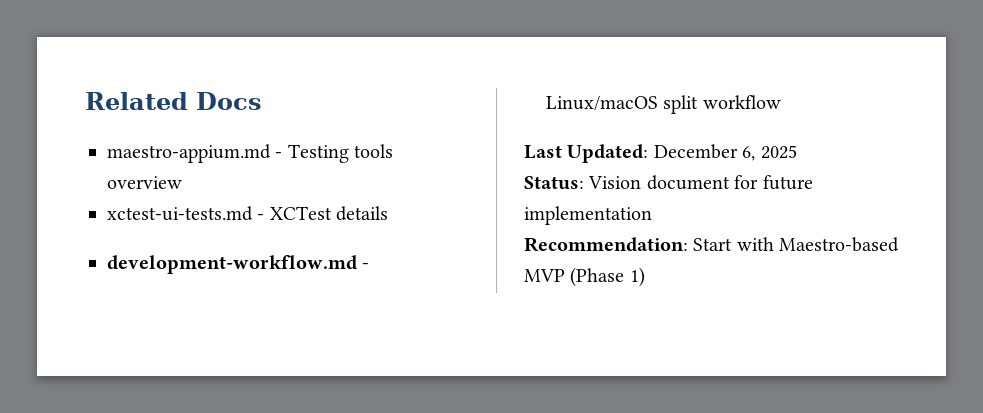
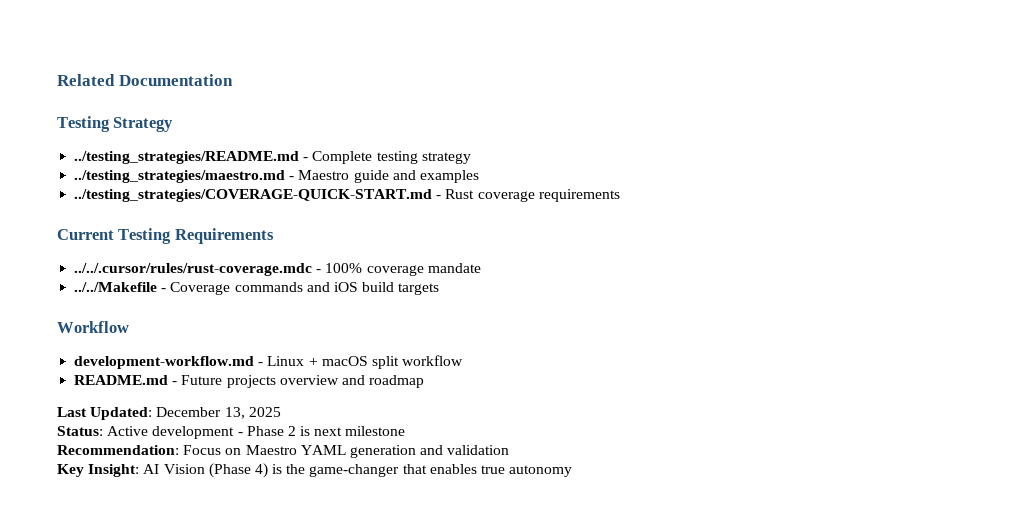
[196,92,262,110] [107,144,394,163] [107,176,182,189] [107,206,389,221] Docs // maestro-appium.md - Testing tools overview // xctest-ui-tests.md - XCTest details -> [118,74,233,86] [57,116,174,132] [74,151,471,164] [74,170,479,183] [74,189,620,202] [57,228,274,244] [74,263,481,276] [74,282,440,295] [57,321,129,333] Documentation // Testing Strategy // ../testing_strategies/README.md - Complete testing strategy // ../testing_strategies/maestro.md - Maestro guide and examples // ../testing_strategies/COVERAGE-QUICK-START.md - Rust coverage requirements // Current Testing Requirements // ../../.cursor/rules/rust-coverage.mdc - 100% coverage mandate // ../../Makefile - Coverage commands and iOS build targets // Workflow
[546,96,658,111] Linux/macOS -> [267,356,368,366] Linux + macOS
(781, 102) none -> [74,375,425,388] // README.md - Future projects overview and roadmap
[742,146,756,161] 6, -> [224,407,245,419] 13,
[588,175,813,190] [524,206,652,225] [524,237,900,252] [524,267,645,287] Vision document for future implementation // Recommendation: Start with Maestro-based MVP (Phase 1) -> [107,426,406,439] [57,445,510,458] [57,463,573,478] Active development - Phase 2 is next milestone // Recommendation: Focus on Maestro YAML generation and validation // Key Insight: AI Vision (Phase 4) is the game-changer that enables true autonomy

